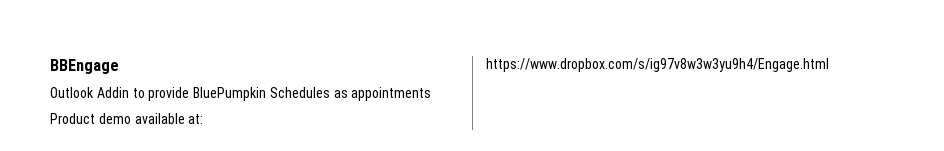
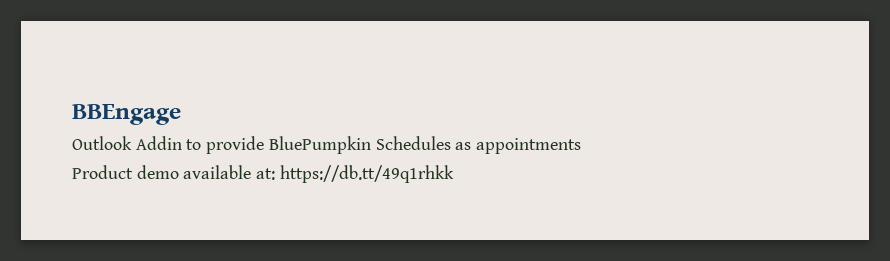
[486,58,829,72] https://www.dropbox.com/s/ig97v8w3w3yu9h4/Engage.html -> [279,165,454,183] https://db.tt/49q1rhkk

